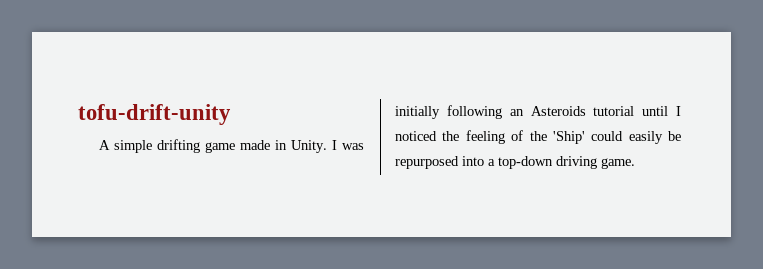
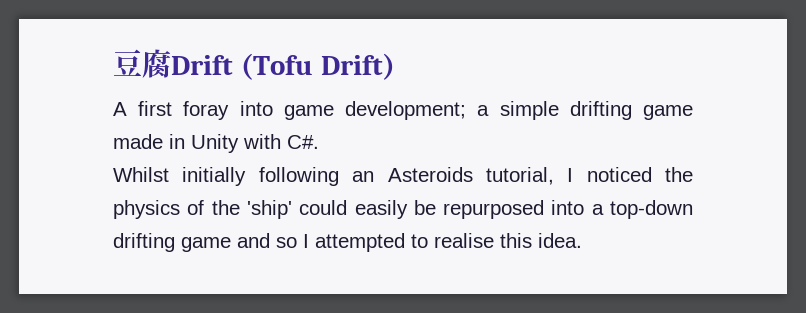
[78,104,231,125] [99,140,111,150] tofu-drift-unity // A -> [113,49,395,80] [113,101,490,120] 豆腐Drift (Tofu Drift) // A first foray into game development; a
[291,140,364,153] Unity. I was -> [191,134,319,153] [113,167,169,182] Unity with C#. // Whilst
[593,106,669,116] tutorial until -> [485,167,554,185] tutorial,
[465,130,505,144] feeling -> [113,200,180,219] physics
[552,131,585,144] 'Ship' -> [246,200,292,219] 'ship'
[556,156,635,169] driving game. -> [113,233,582,252] drifting game and so I attempted to realise this idea.

